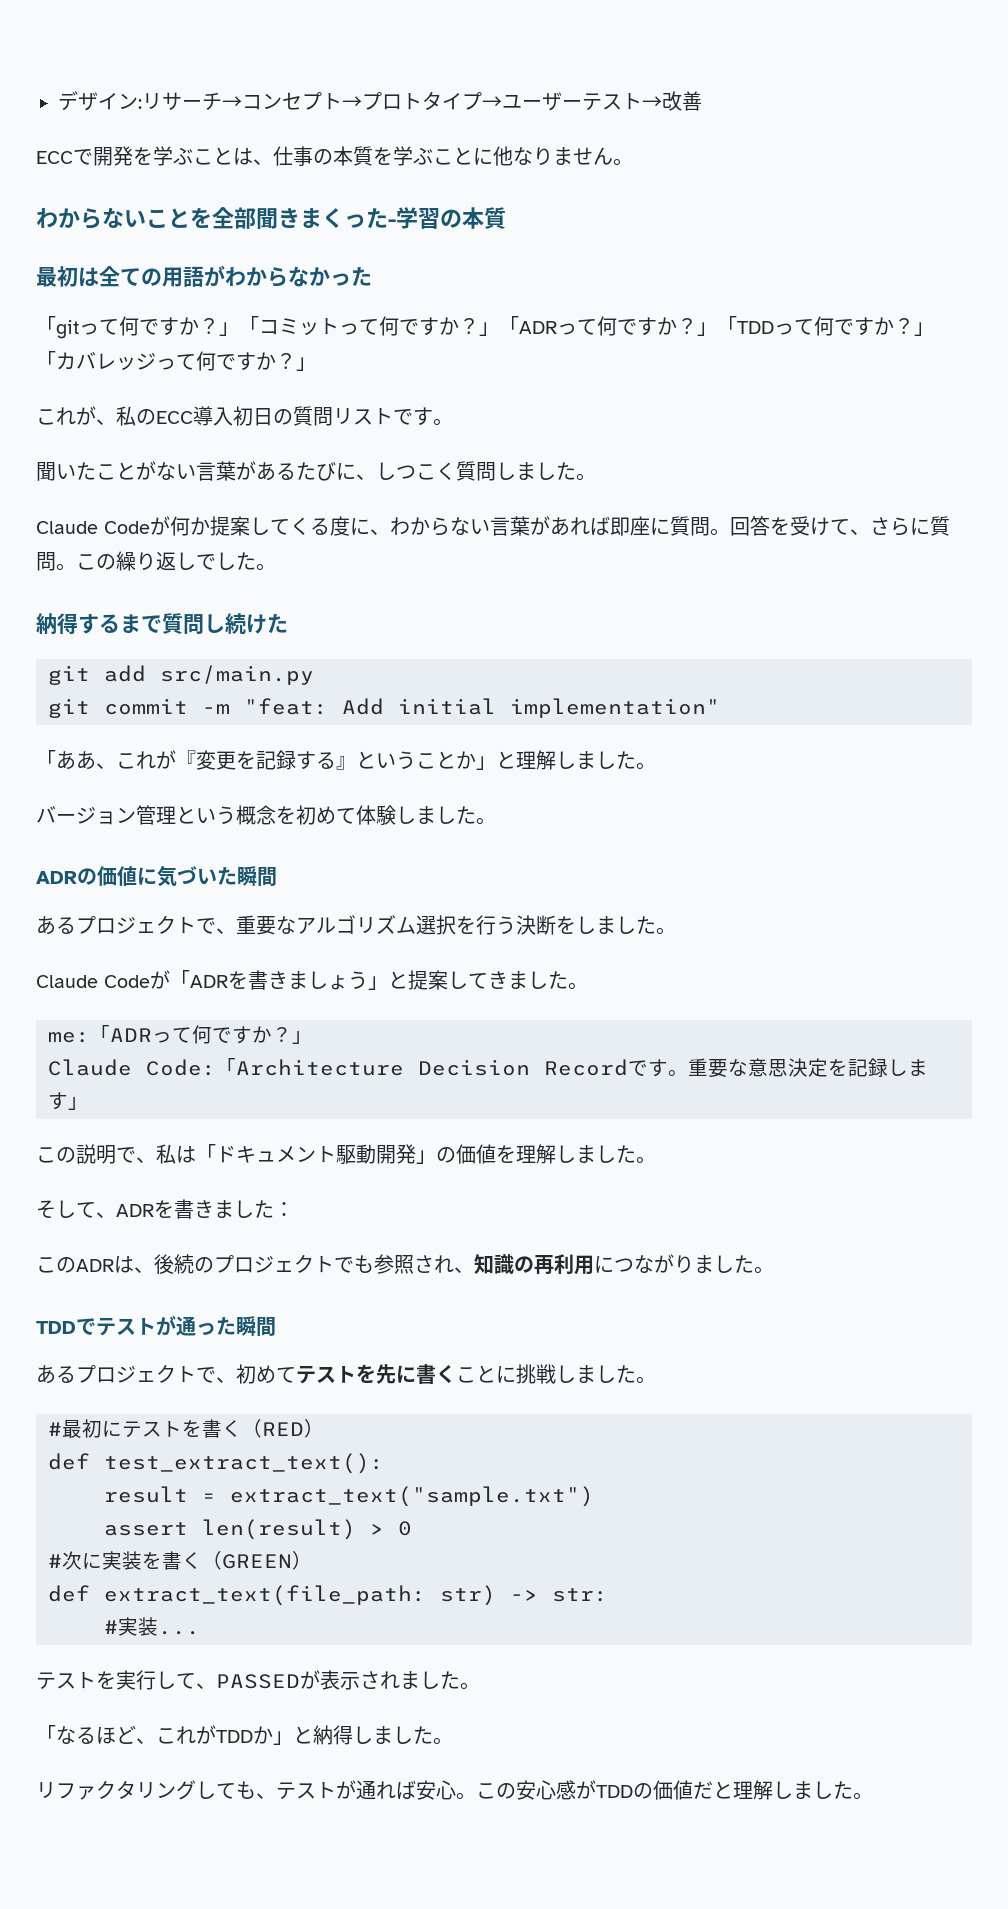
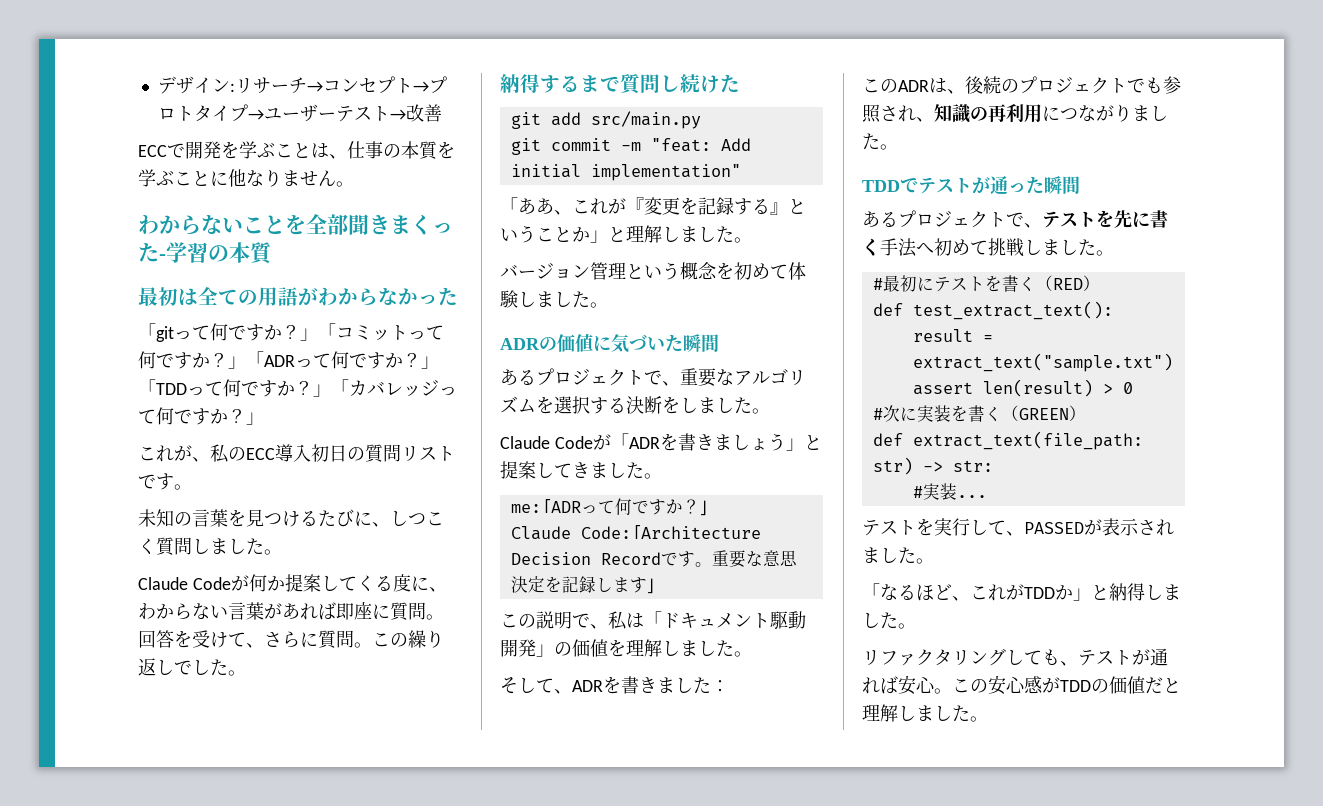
[36,461,276,481] 聞いたことがない言葉があ -> [138,509,300,527] 未知の言葉を見つけ
[416,915,516,935] 選択を行う -> [536,396,626,414] を選択する
[236,1364,296,1384] 初めて -> (1042, 225) none
[456,1365,516,1383] ことに -> [880,238,988,257] 手法へ初めて

